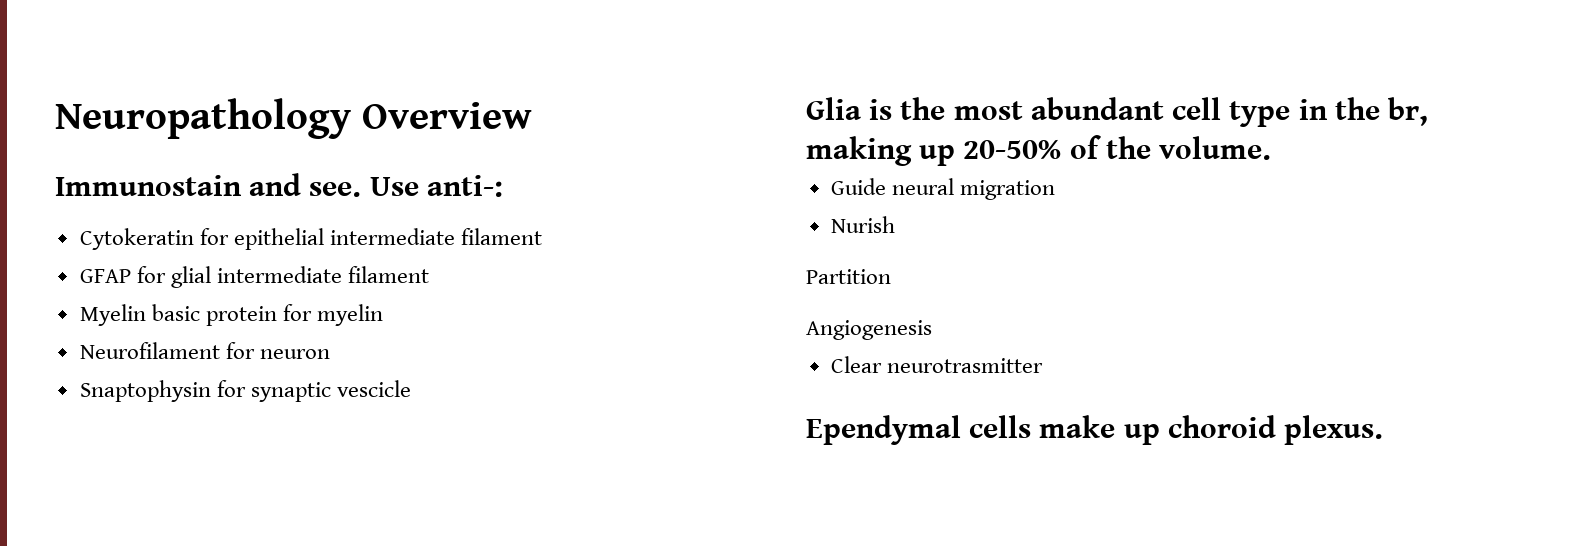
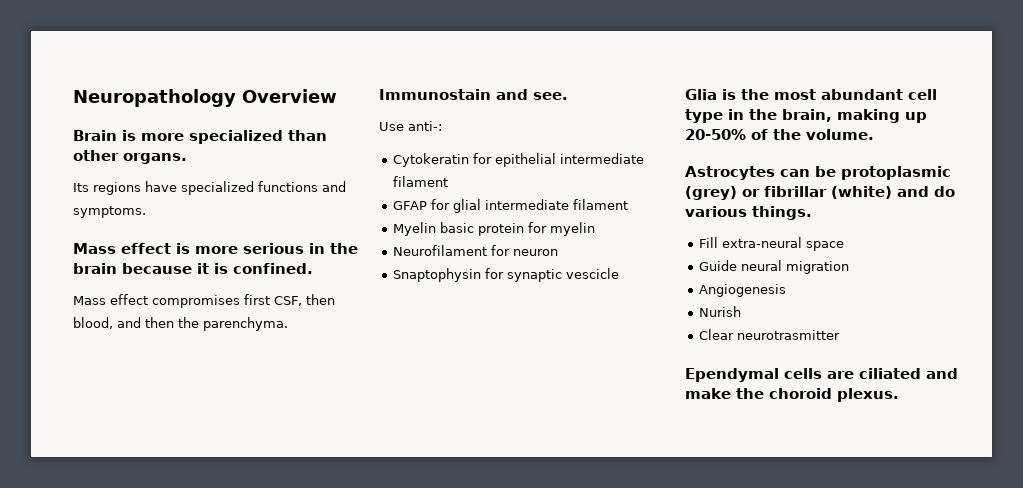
(532, 115) none -> [73,130,327,144] [73,150,187,164] [73,181,346,195] [73,206,146,218] [73,243,358,254] [73,263,313,274] [73,294,335,308] [73,317,288,331] // Brain is more specialized than other organs. // Its regions have specialized functions and symptoms. // Mass effect is more serious in the brain because it is confined. // Mass effect compromises first CSF, then blood, and then the parenchyma.
(362, 189) none -> (568, 96) //
[1388,97,1429,126] br, -> [782,109,832,122] brain,
(1272, 148) none -> [685,166,951,180] [685,186,955,200] [685,206,812,220] [699,237,845,251] // Astrocytes can be protoplasmic (grey) or fibrillar (white) and do various things. // Fill extra-neural space
(1055, 190) none -> [699,284,787,297] // Angiogenesis
[806,269,891,284] [806,320,932,340] // Partition // Angiogenesis -> (742, 311) none
[1039,415,1160,445] make up -> [827,368,958,379] [685,388,764,399] are ciliated and make the

